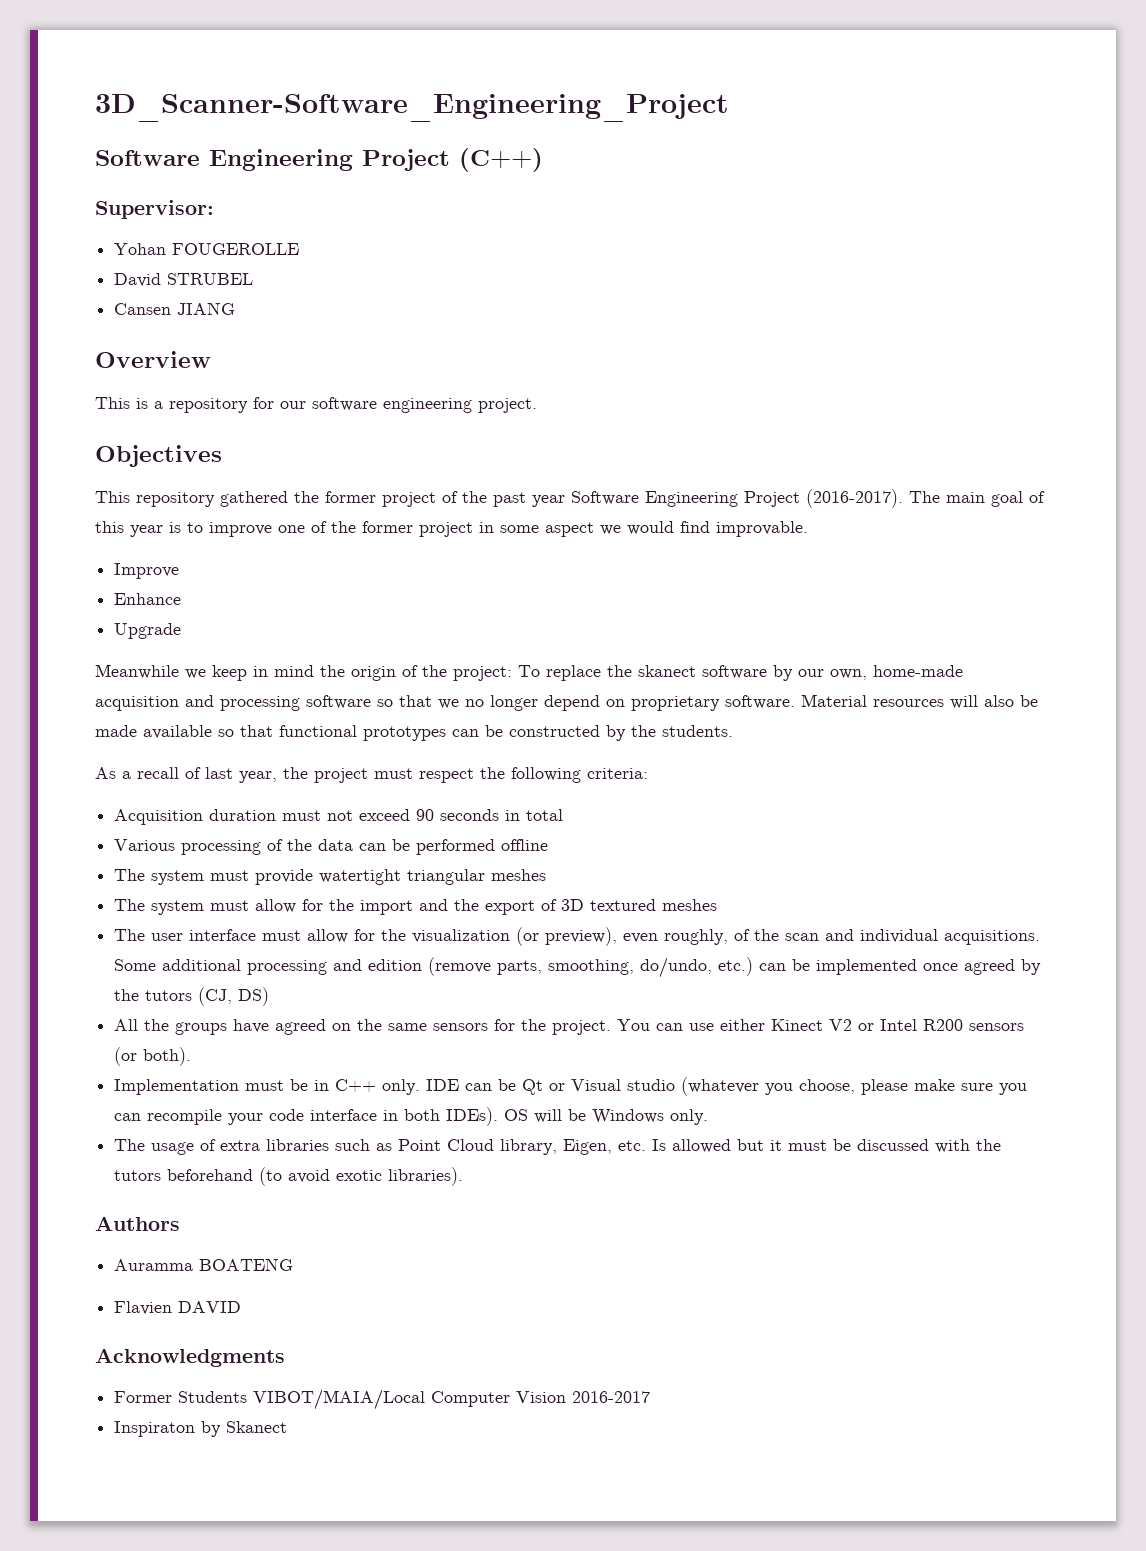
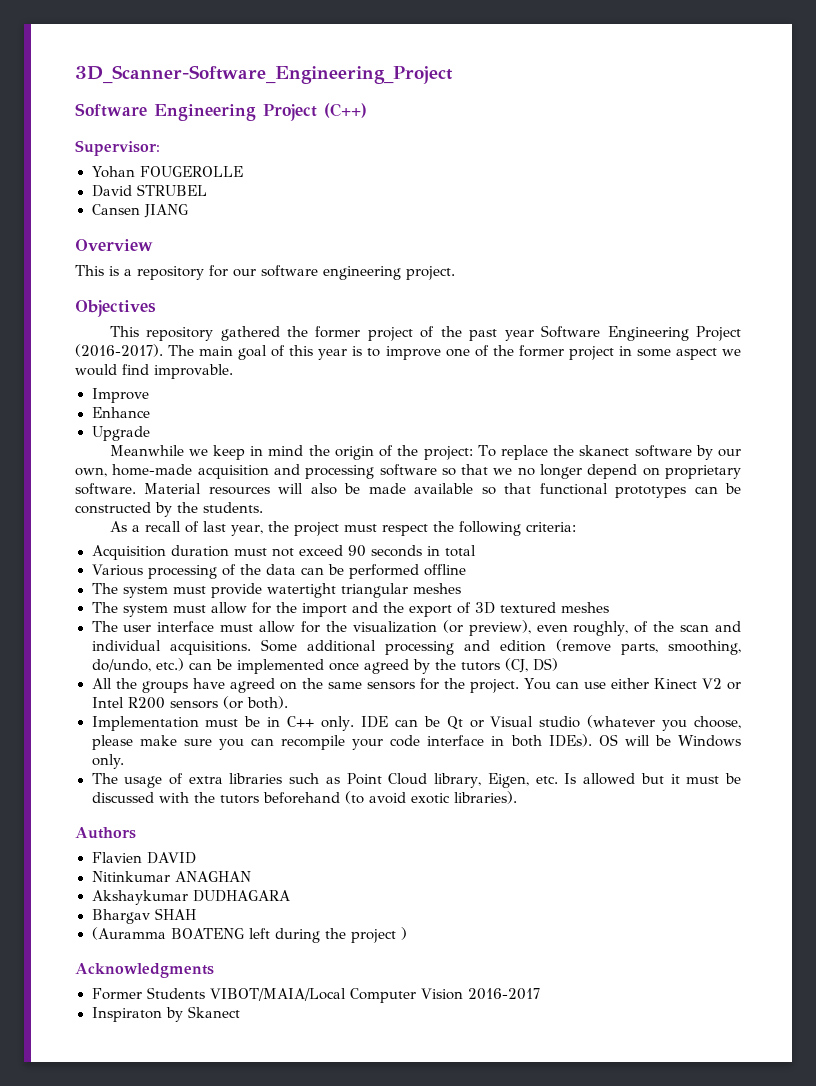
[114,1258,294,1271] // Auramma BOATENG -> (136, 833) none
(242, 1307) none -> [91,871,251,882] [91,890,290,905] [91,908,196,924] [91,927,408,943] // Nitinkumar ANAGHAN // Akshaykumar DUDHAGARA // Bhargav SHAH // (Auramma BOATENG left during the project )

